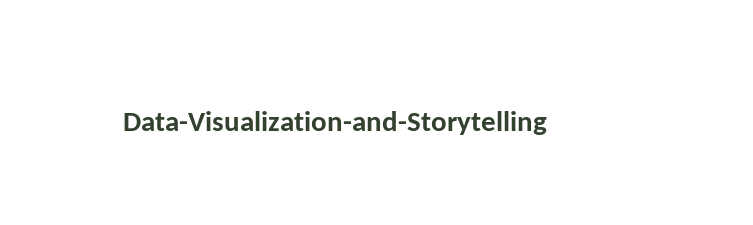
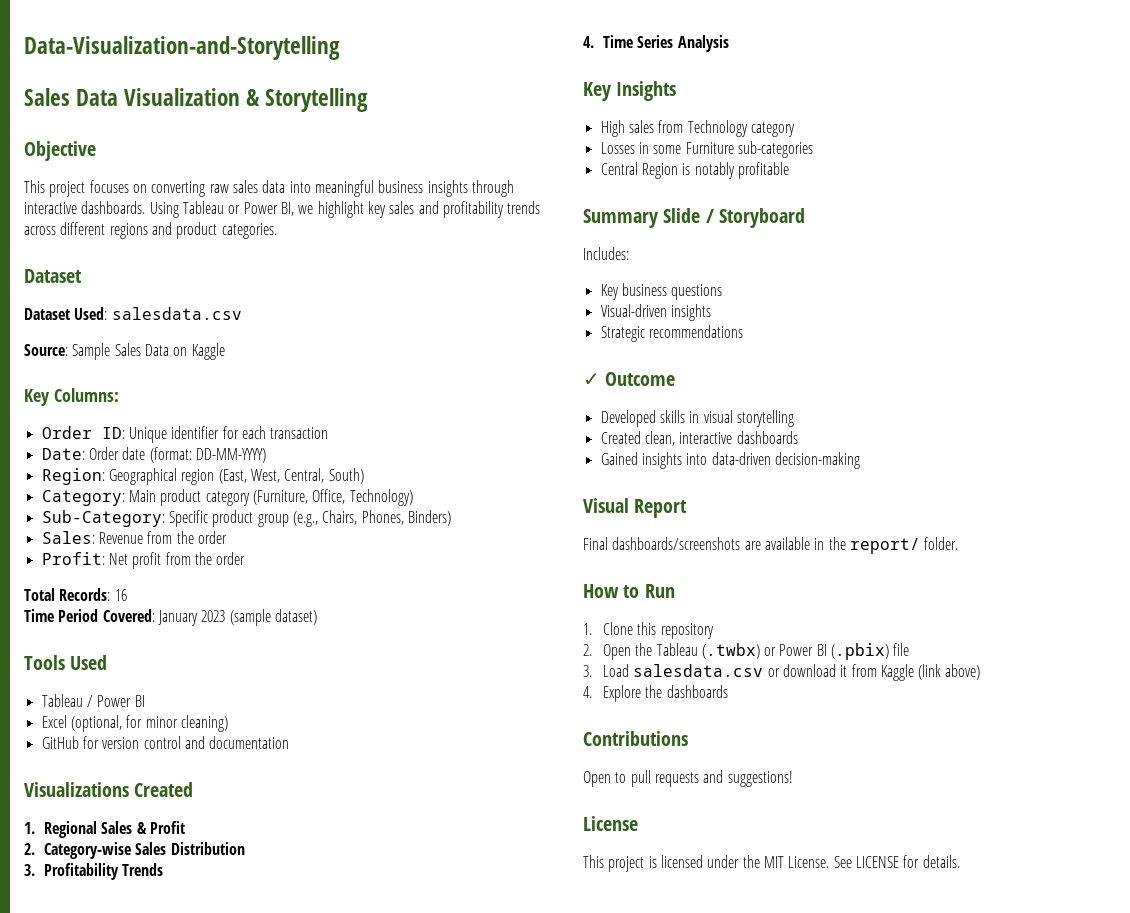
(547, 123) none -> [24,88,369,112] [24,141,96,161] [24,180,514,197] [24,201,541,218] [24,222,277,239] [24,269,82,283] [24,307,242,320] [24,343,225,360] [24,388,119,406] [41,426,329,443] [41,447,266,463] [41,468,364,485] [41,489,413,506] [41,510,451,527] [41,531,227,544] [41,552,246,569] [24,588,127,601] [24,609,317,626] [24,655,108,670] [41,694,145,707] [41,715,228,732] [41,736,290,749] [24,782,194,797] [24,821,185,838] [24,842,245,859] [24,863,164,880] [583,35,729,52] [583,81,677,101] [600,120,795,137] [600,141,813,158] [600,162,789,179] [583,208,806,228] [583,247,629,260] [600,283,723,300] [600,304,711,321] [600,325,743,342] [583,372,676,386] [600,410,794,427] [600,431,798,446] [600,452,860,469] [583,498,688,518] [583,537,959,554] [583,584,675,598] [583,622,714,639] [583,643,910,660] [583,664,981,681] [583,685,728,702] [583,731,688,746] [583,770,793,787] [583,816,638,831] [583,855,960,872] // Sales Data Visualization & Storytelling // Objective // This project focuses on converting raw sales data into meaningful business insights through interactive dashboards. Using Tableau or Power BI, we highlight key sales and profitability trends across different regions and product categories. // Dataset // Dataset Used: salesdata.csv // Source: Sample Sales Data on Kaggle // Key Columns: // Order ID: Unique identifier for each transaction // Date: Order date (format: DD-MM-YYYY) // Region: Geographical region (East, West, Central, South) // Category: Main product category (Furniture, Office, Technology) // Sub-Category: Specific product group (e.g., Chairs, Phones, Binders) // Sales: Revenue from the order // Profit: Net profit from the order // Total Records: 16 // Time Period Covered: January 2023 (sample dataset) // Tools Used // Tableau / Power BI // Excel (optional, for minor cleaning) // GitHub for version control and documentation // Visualizations Created // 1. Regional Sales & Profit // 2. Category-wise Sales Distribution // 3. Profitability Trends // 4. Time Series Analysis // Key Insights // High sales from Technology category // Losses in some Furniture sub-categories // Central Region is notably profitable // Summary Slide / Storyboard // Includes: // Key business questions // Visual-driven insights // Strategic recommendations // ✓ Outcome // Developed skills in visual storytelling // Created clean, interactive dashboards // Gained insights into data-driven decision-making // Visual Report // Final dashboards/screenshots are available in the report/ folder. // How to Run // 1. Clone this repository // 2. Open the Tableau (.twbx) or Power BI (.pbix) file // 3. Load salesdata.csv or download it from Kaggle (link above) // 4. Explore the dashboards // Contributions // Open to pull requests and suggestions! // License // This project is licensed under the MIT License. See LICENSE for details.

